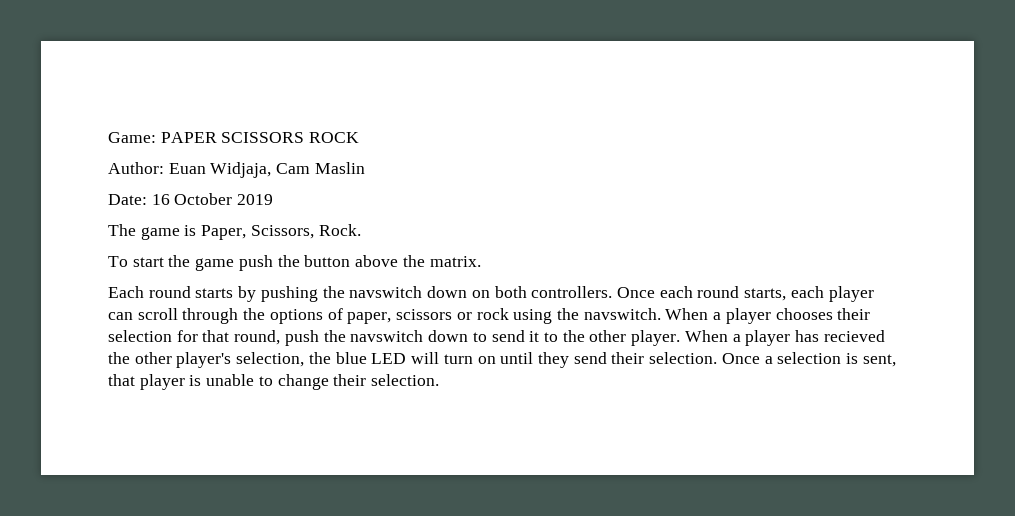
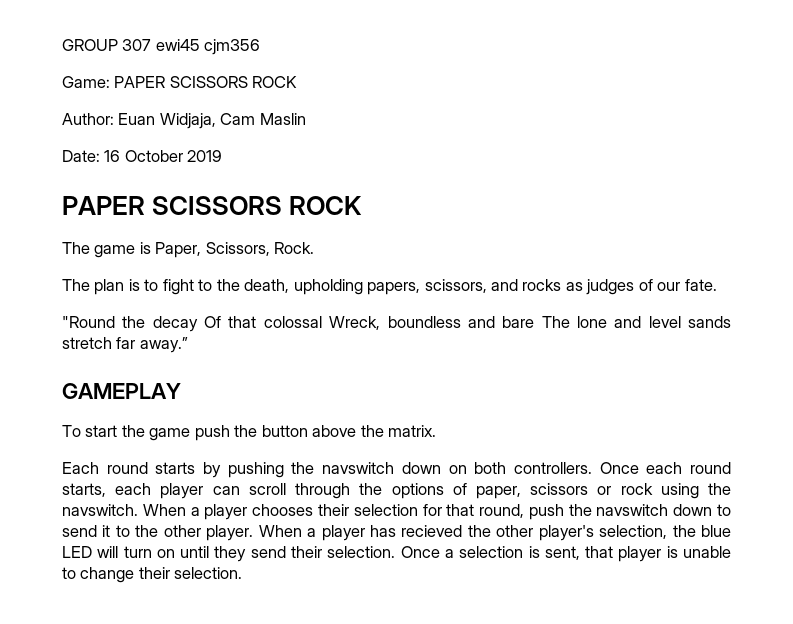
(108, 137) none -> [62,39,261,55] GROUP 307 ewi45 cjm356 //
(274, 199) none -> [62,196,363,215] // PAPER SCISSORS ROCK
(361, 230) none -> [62,279,717,295] [62,316,731,332] [62,337,188,353] [62,383,181,399] // The plan is to fight to the death, upholding papers, scissors, and rocks as judges of our fate. // "Round the decay Of that colossal Wreck, boundless and bare The lone and level sands stretch far away.” // GAMEPLAY

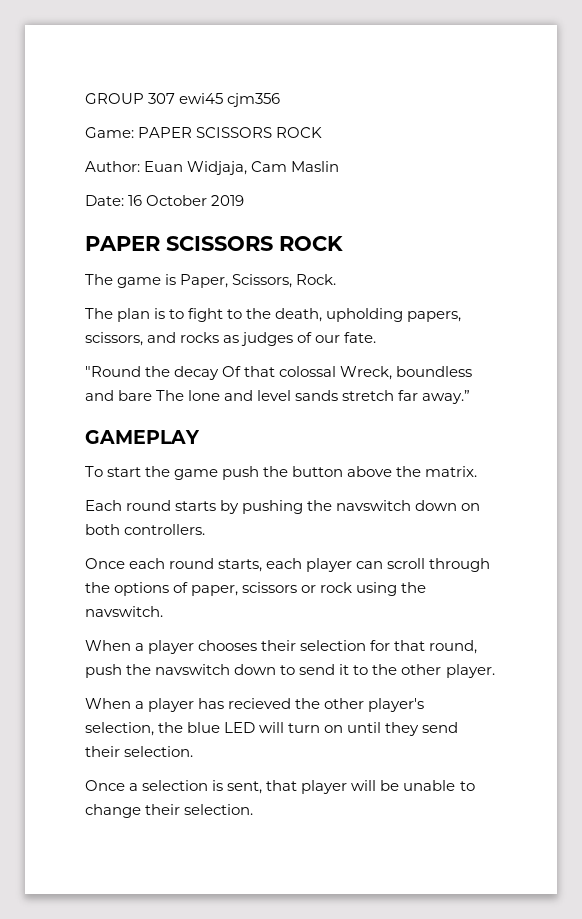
(592, 468) none -> (206, 529) //
(138, 510) none -> (163, 611) //
(254, 533) none -> (495, 671) //
(396, 552) none -> (194, 751) //
[666,546,678,558] is -> [351,780,400,791] will be

